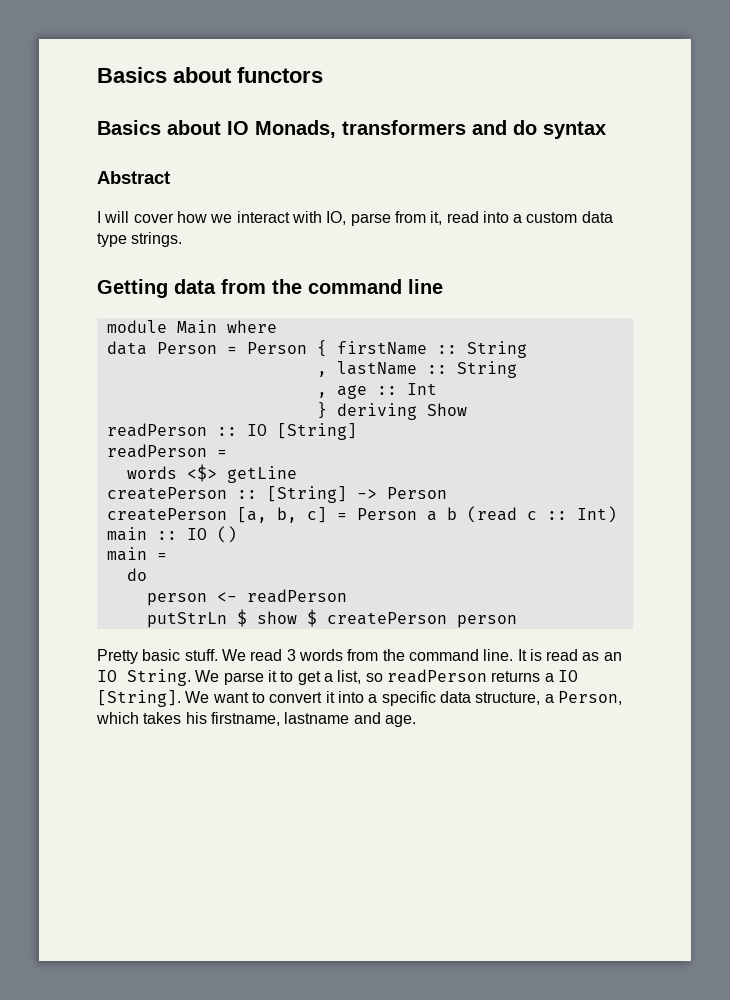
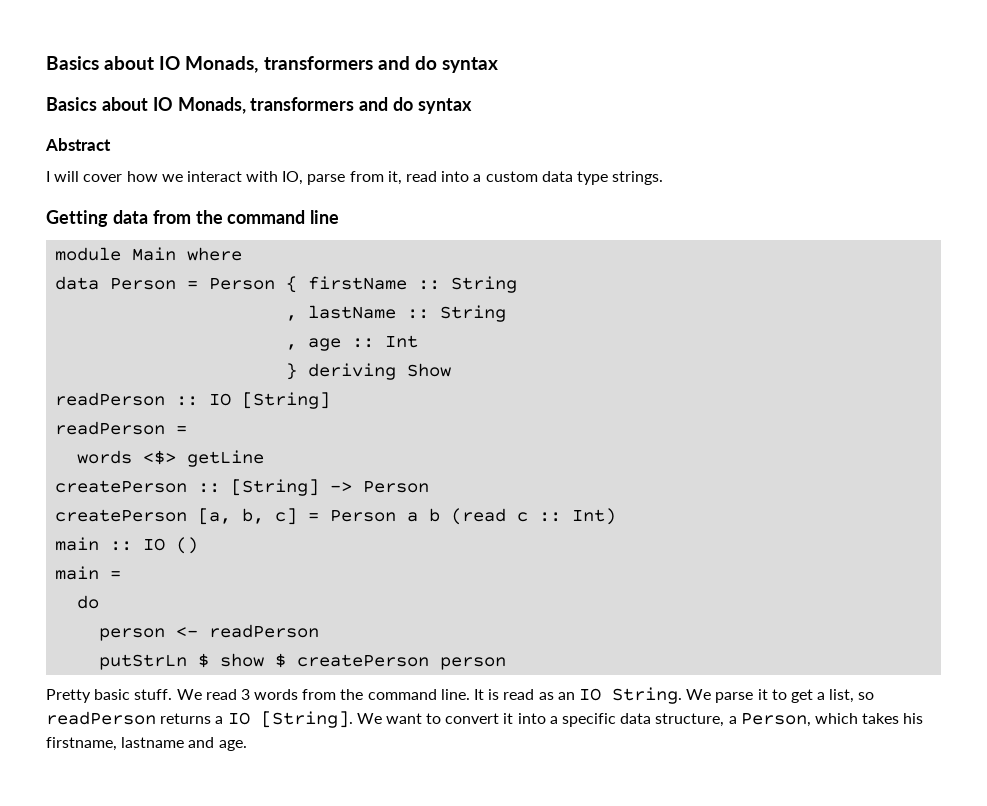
[97,67,323,83] Basics about functors -> [46,56,498,73] Basics about IO Monads, transformers and do syntax

